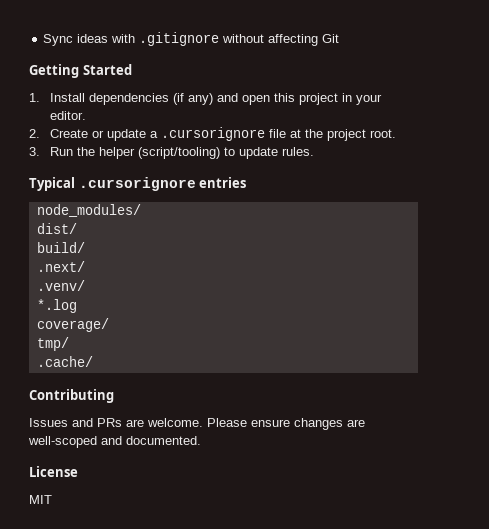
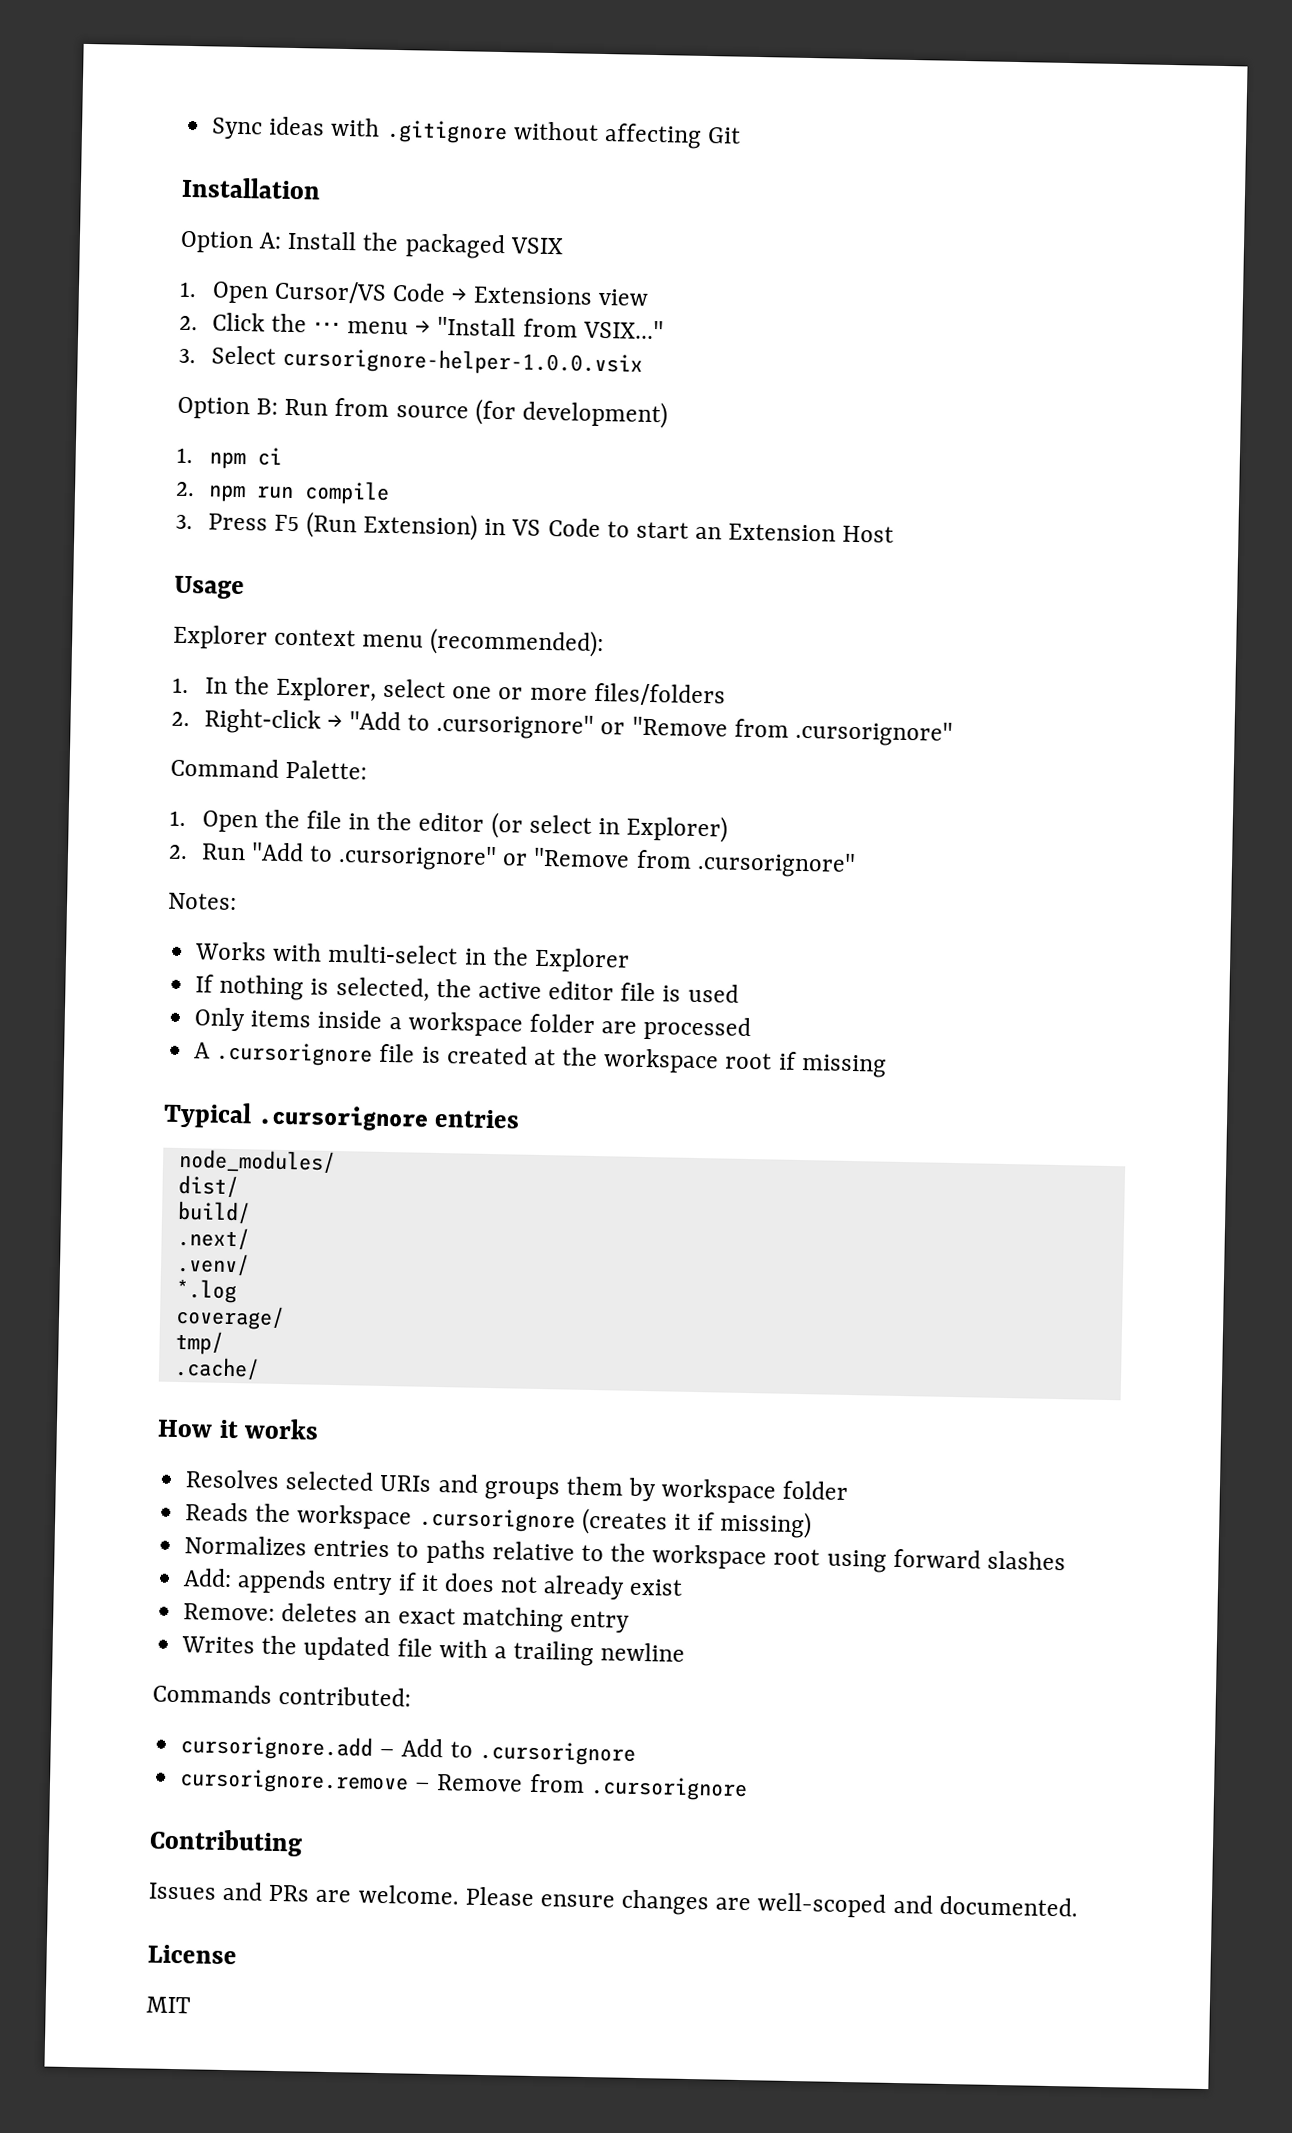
[29,64,132,78] [29,93,382,105] [49,111,86,120] [29,127,396,141] [29,147,314,159] Getting Started // 1. Install dependencies (if any) and open this project in your editor. // 2. Create or update a .cursorignore file at the project root. // 3. Run the helper (script/tooling) to update rules. -> [181,176,321,200] [180,230,564,260] [179,280,650,306] [179,312,664,340] [178,345,643,377] [177,396,668,429] [176,447,282,470] [175,480,390,505] [175,511,895,543] [173,575,245,600] [173,624,605,658] [172,675,726,707] [171,708,953,747] [170,757,368,780] [169,809,729,843] [168,842,856,879] [167,892,237,911] [194,941,630,973] [195,974,739,1003] [194,1007,752,1042] [194,1041,887,1078] Installation // Option A: Install the packaged VSIX // 1. Open Cursor/VS Code → Extensions view // 2. Click the ⋯ menu → "Install from VSIX..." // 3. Select cursorignore-helper-1.0.0.vsix // Option B: Run from source (for development) // 1. npm ci // 2. npm run compile // 3. Press F5 (Run Extension) in VS Code to start an Extension Host // Usage // Explorer context menu (recommended): // 1. In the Explorer, select one or more files/folders // 2. Right‑click → "Add to .cursorignore" or "Remove from .cursorignore" // Command Palette: // 1. Open the file in the editor (or select in Explorer) // 2. Run "Add to .cursorignore" or "Remove from .cursorignore" // Notes: // Works with multi‑select in the Explorer // If nothing is selected, the active editor file is used // Only items inside a workspace folder are processed // A .cursorignore file is created at the workspace root if missing
(93, 361) none -> [157,1418,320,1440] [185,1469,849,1504] [185,1502,813,1539] [184,1535,1066,1573] [183,1568,684,1600] [183,1603,630,1633] [181,1635,686,1667] [152,1683,412,1707] [180,1734,636,1766] [179,1768,748,1802] // How it works // Resolves selected URIs and groups them by workspace folder // Reads the workspace .cursorignore (creates it if missing) // Normalizes entries to paths relative to the workspace root using forward slashes // Add: appends entry if it does not already exist // Remove: deletes an exact matching entry // Writes the updated file with a trailing newline // Commands contributed: // cursorignore.add – Add to .cursorignore // cursorignore.remove – Remove from .cursorignore

